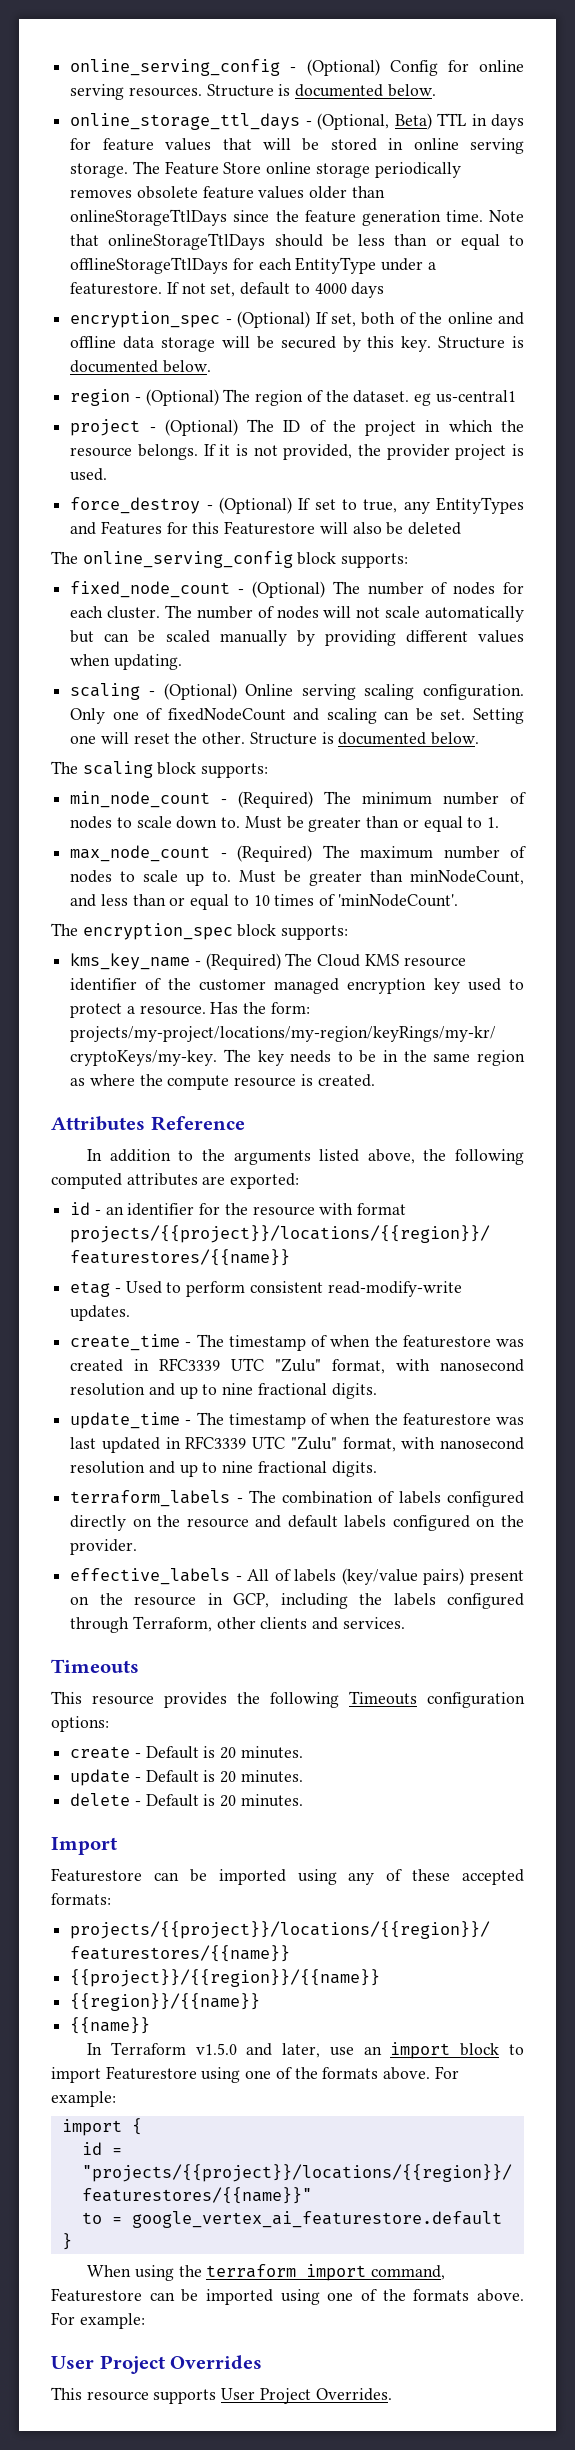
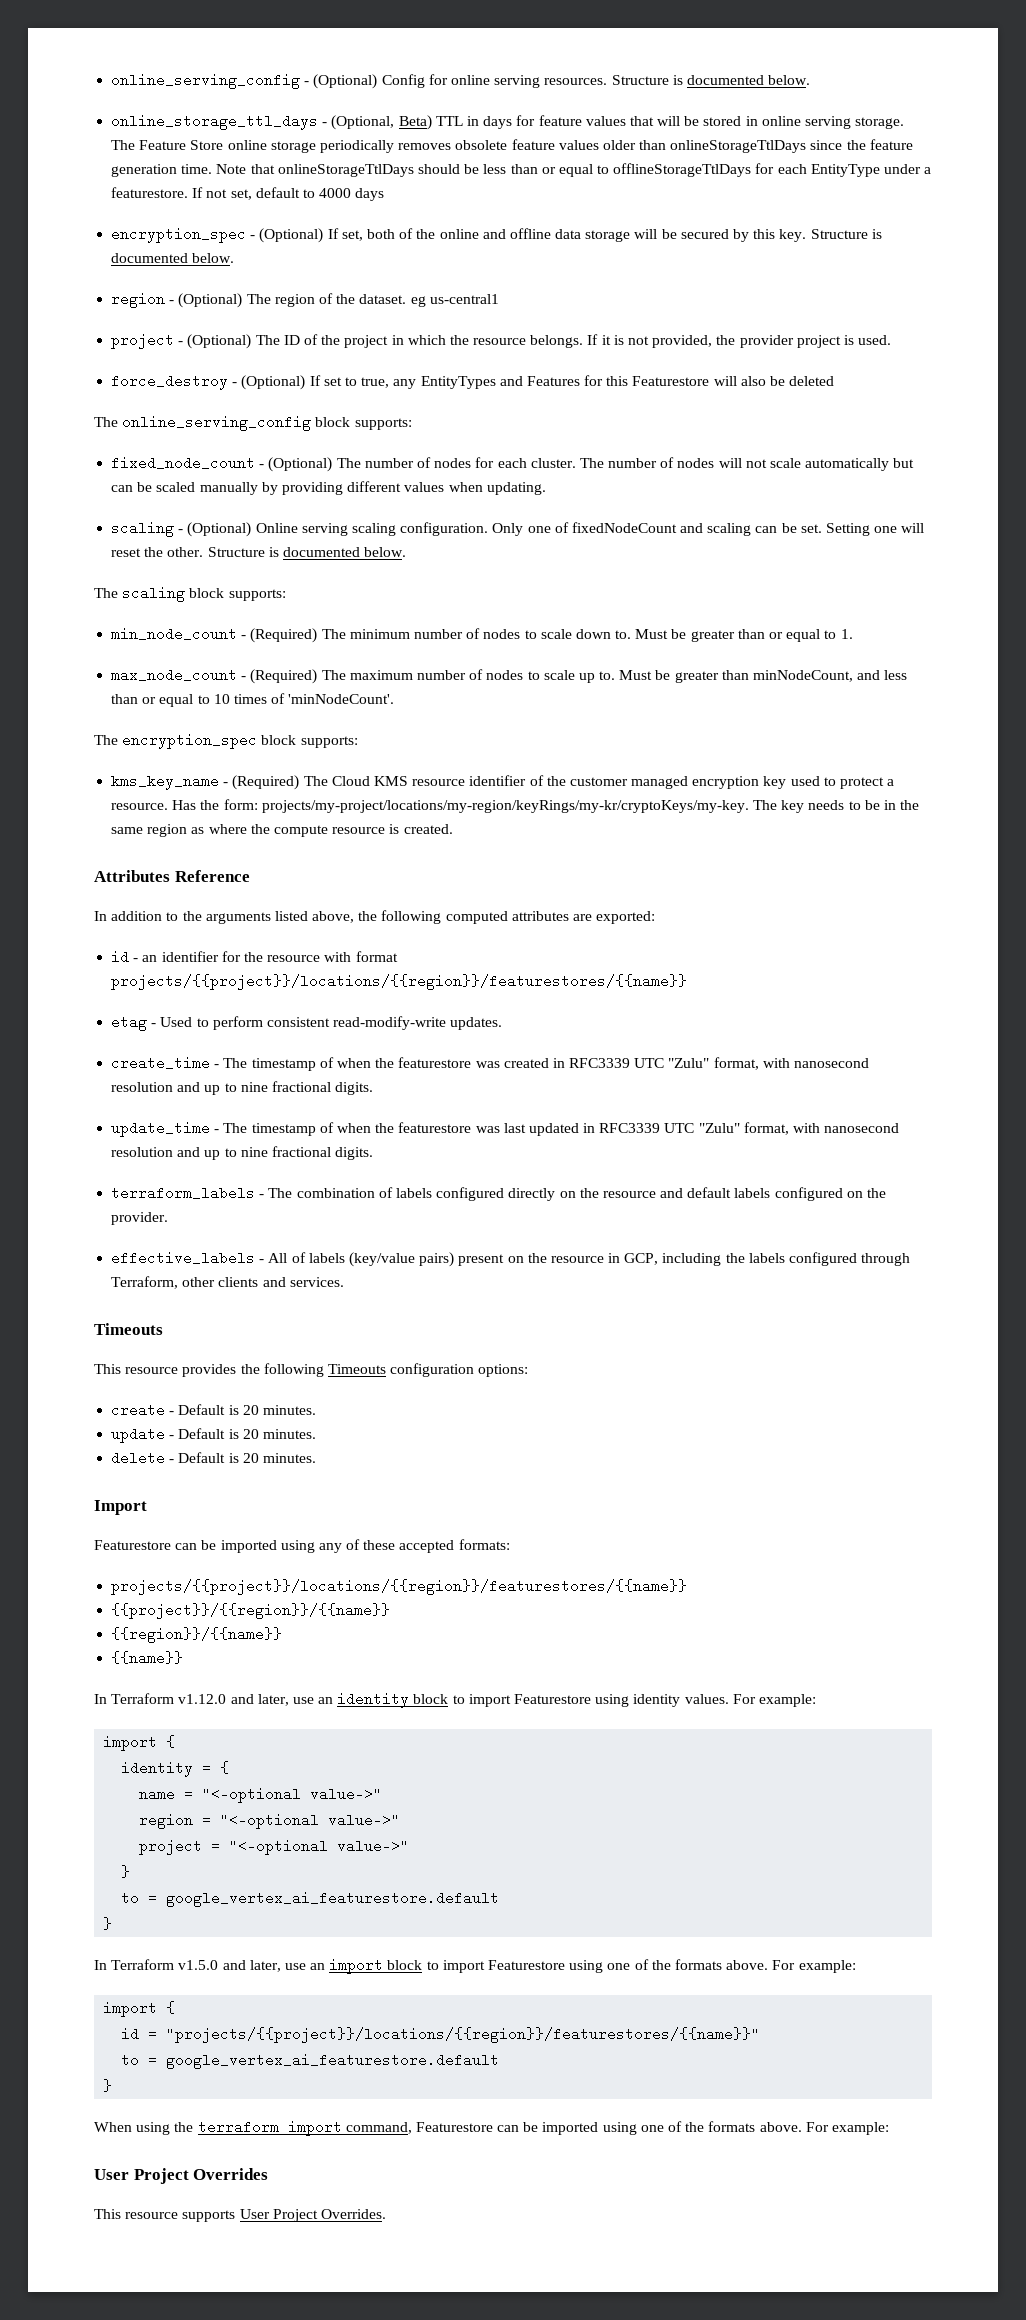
(151, 2025) none -> [94,1692,816,1708] [103,1735,176,1751] [121,1761,230,1777] [139,1787,383,1803] [139,1813,401,1829] [139,1839,410,1855] [121,1865,131,1878] [121,1891,500,1907] [103,1917,113,1930] // In Terraform v1.12.0 and later, use an identity block to import Featurestore using identity values. For example: // import { // identity = { // name = "<-optional value->" // region = "<-optional value->" // project = "<-optional value->" // } // to = google_vertex_ai_featurestore.default // }

